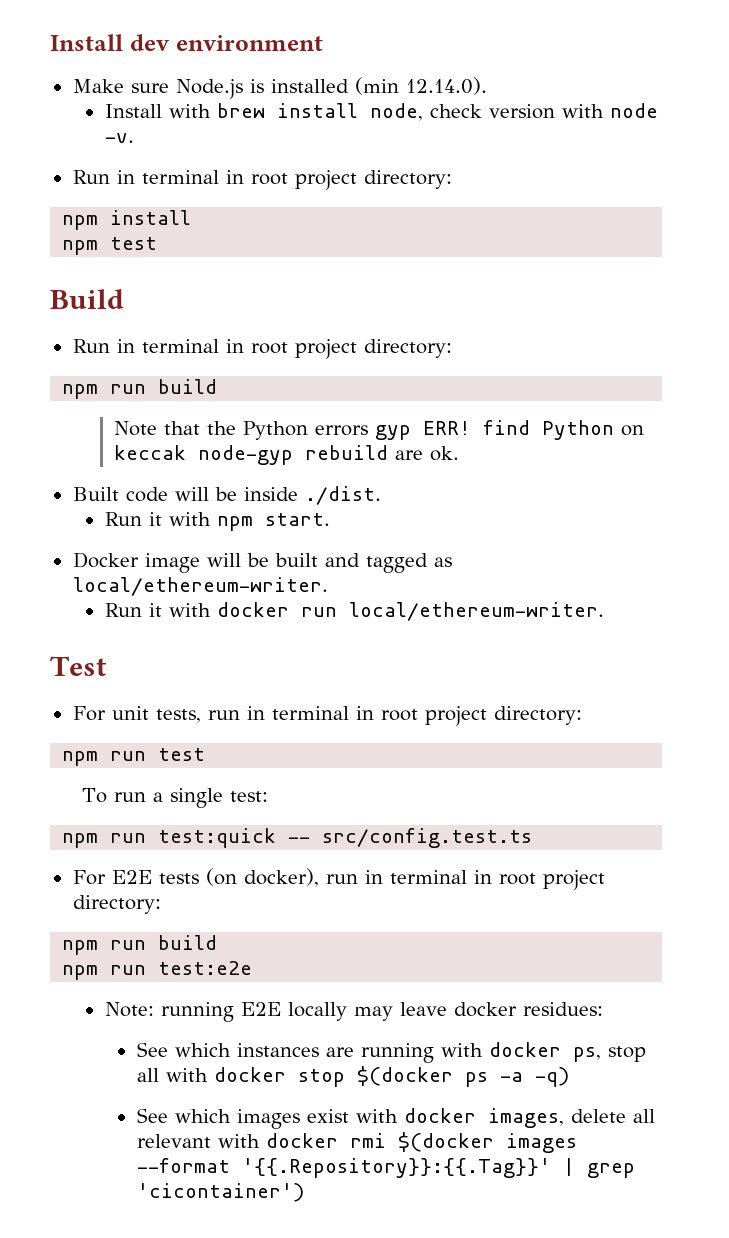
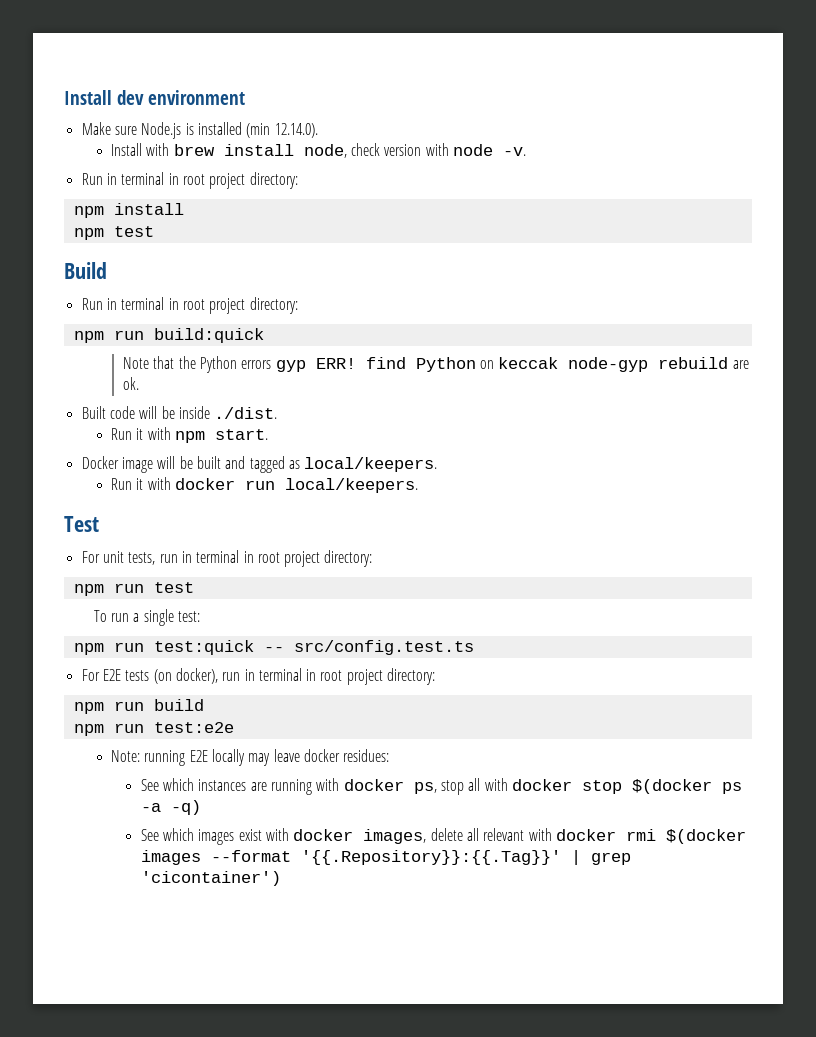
[158,379,218,394] build -> [153,328,264,343] build:quick
[72,577,328,596] local/ethereum-writer. -> [304,457,438,472] local/keepers.
[348,602,604,621] local/ethereum-writer. -> [285,478,419,493] local/keepers.

